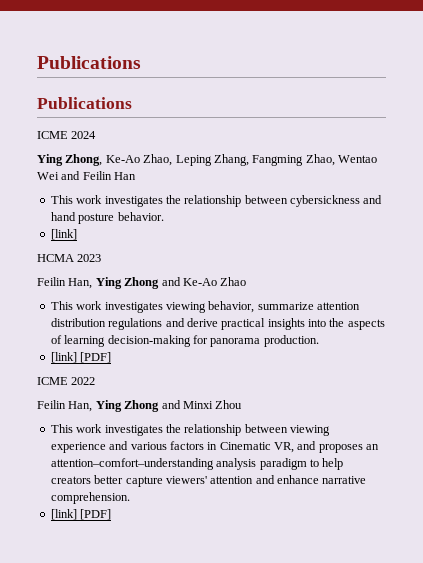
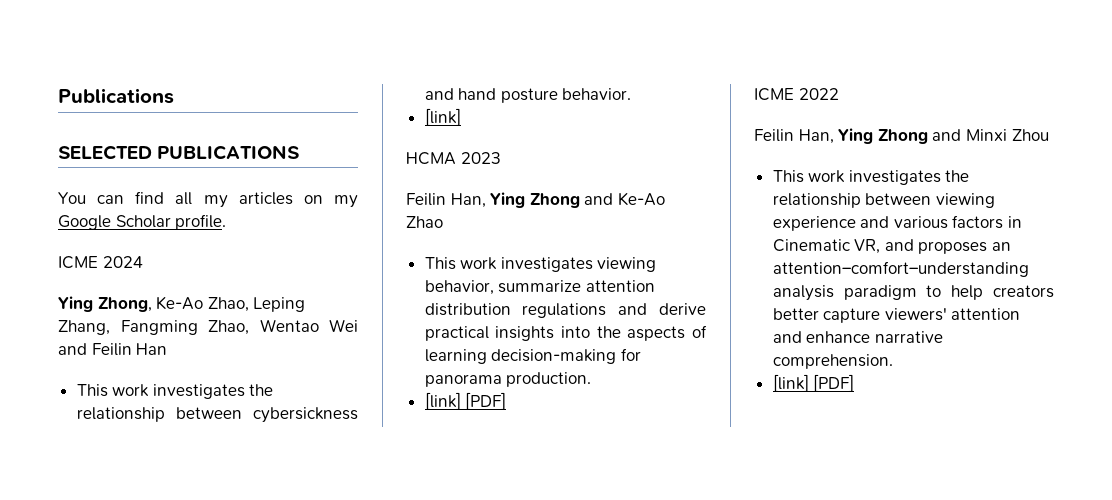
[37,56,141,69] [37,97,132,109] Publications // Publications -> [58,88,174,104] [58,145,300,160] [58,191,358,208] [58,214,227,230] Publications // SELECTED PUBLICATIONS // You can find all my articles on my Google Scholar profile.

